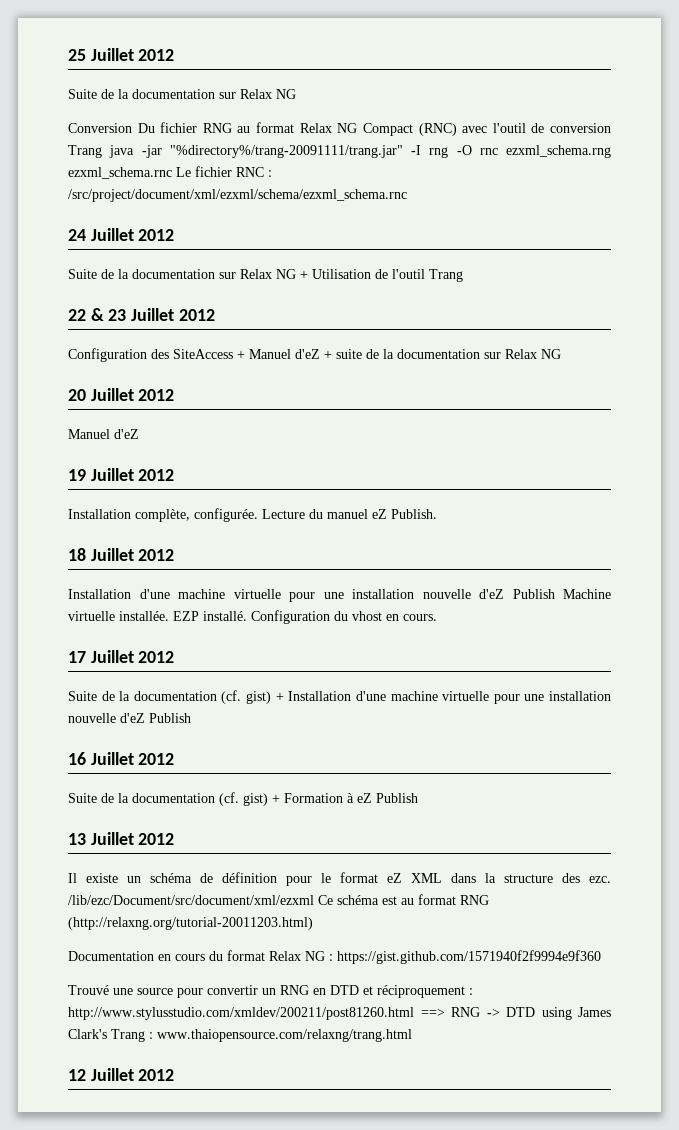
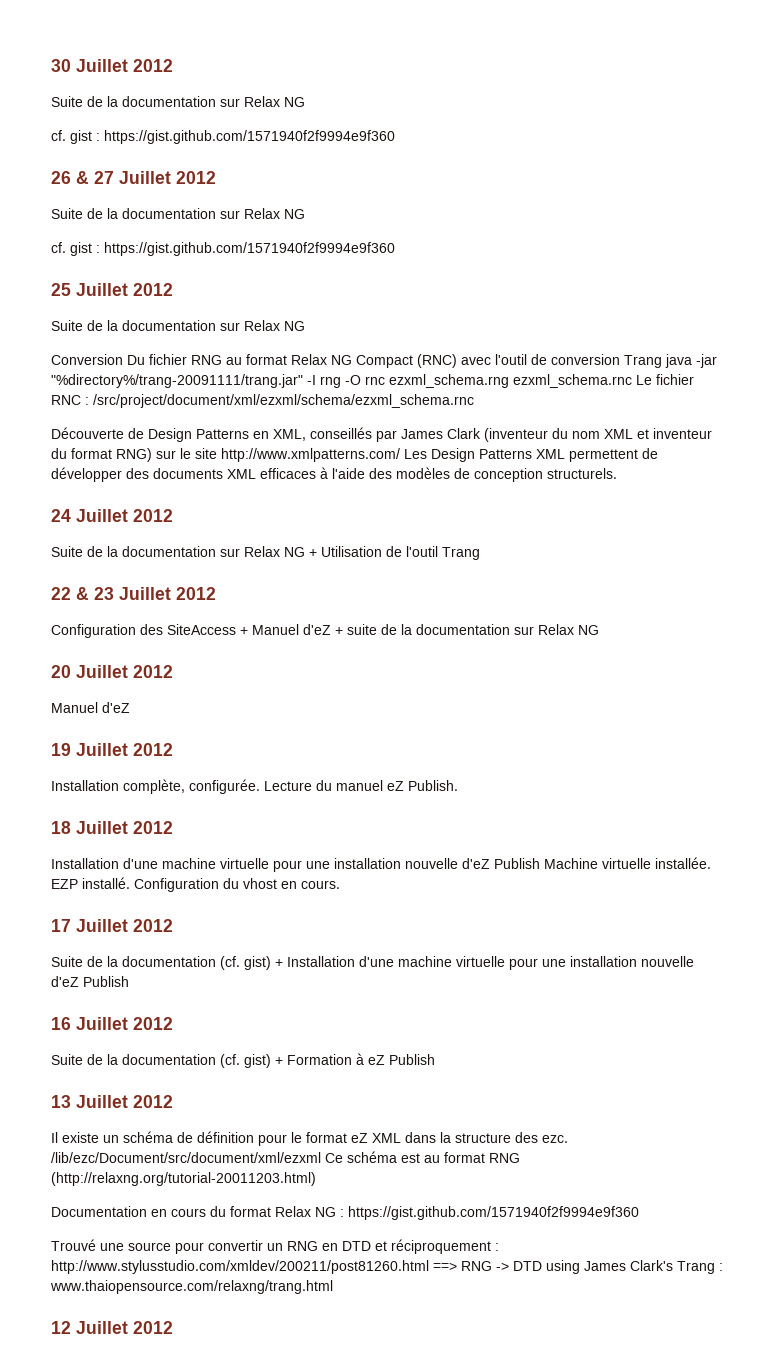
(68, 55) none -> [51,59,173,72] [51,96,305,107] [51,130,395,144] [51,171,216,184] [51,208,305,219] [51,242,395,256] 30 Juillet 2012 // Suite de la documentation sur Relax NG // cf. gist : https://gist.github.com/1571940f2f9994e9f360 // 26 & 27 Juillet 2012 // Suite de la documentation sur Relax NG // cf. gist : https://gist.github.com/1571940f2f9994e9f360 //
(407, 195) none -> [51,427,712,442] [51,448,658,462] [51,467,617,482] // Découverte de Design Patterns en XML, conseillés par James Clark (inventeur du nom XML et inventeur du format RNG) sur le site http://www.xmlpatterns.com/ Les Design Patterns XML permettent de développer des documents XML efficaces à l'aide des modèles de conception structurels.

